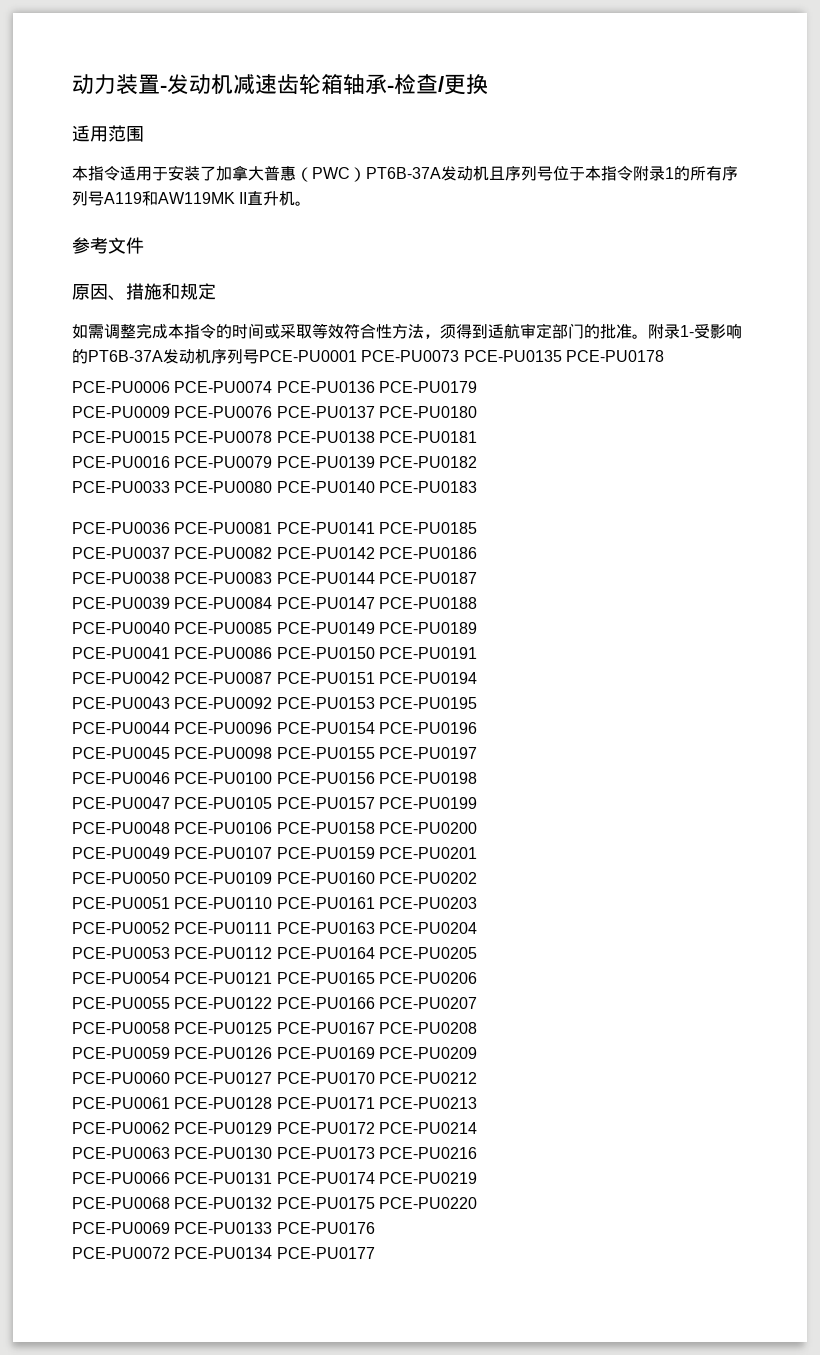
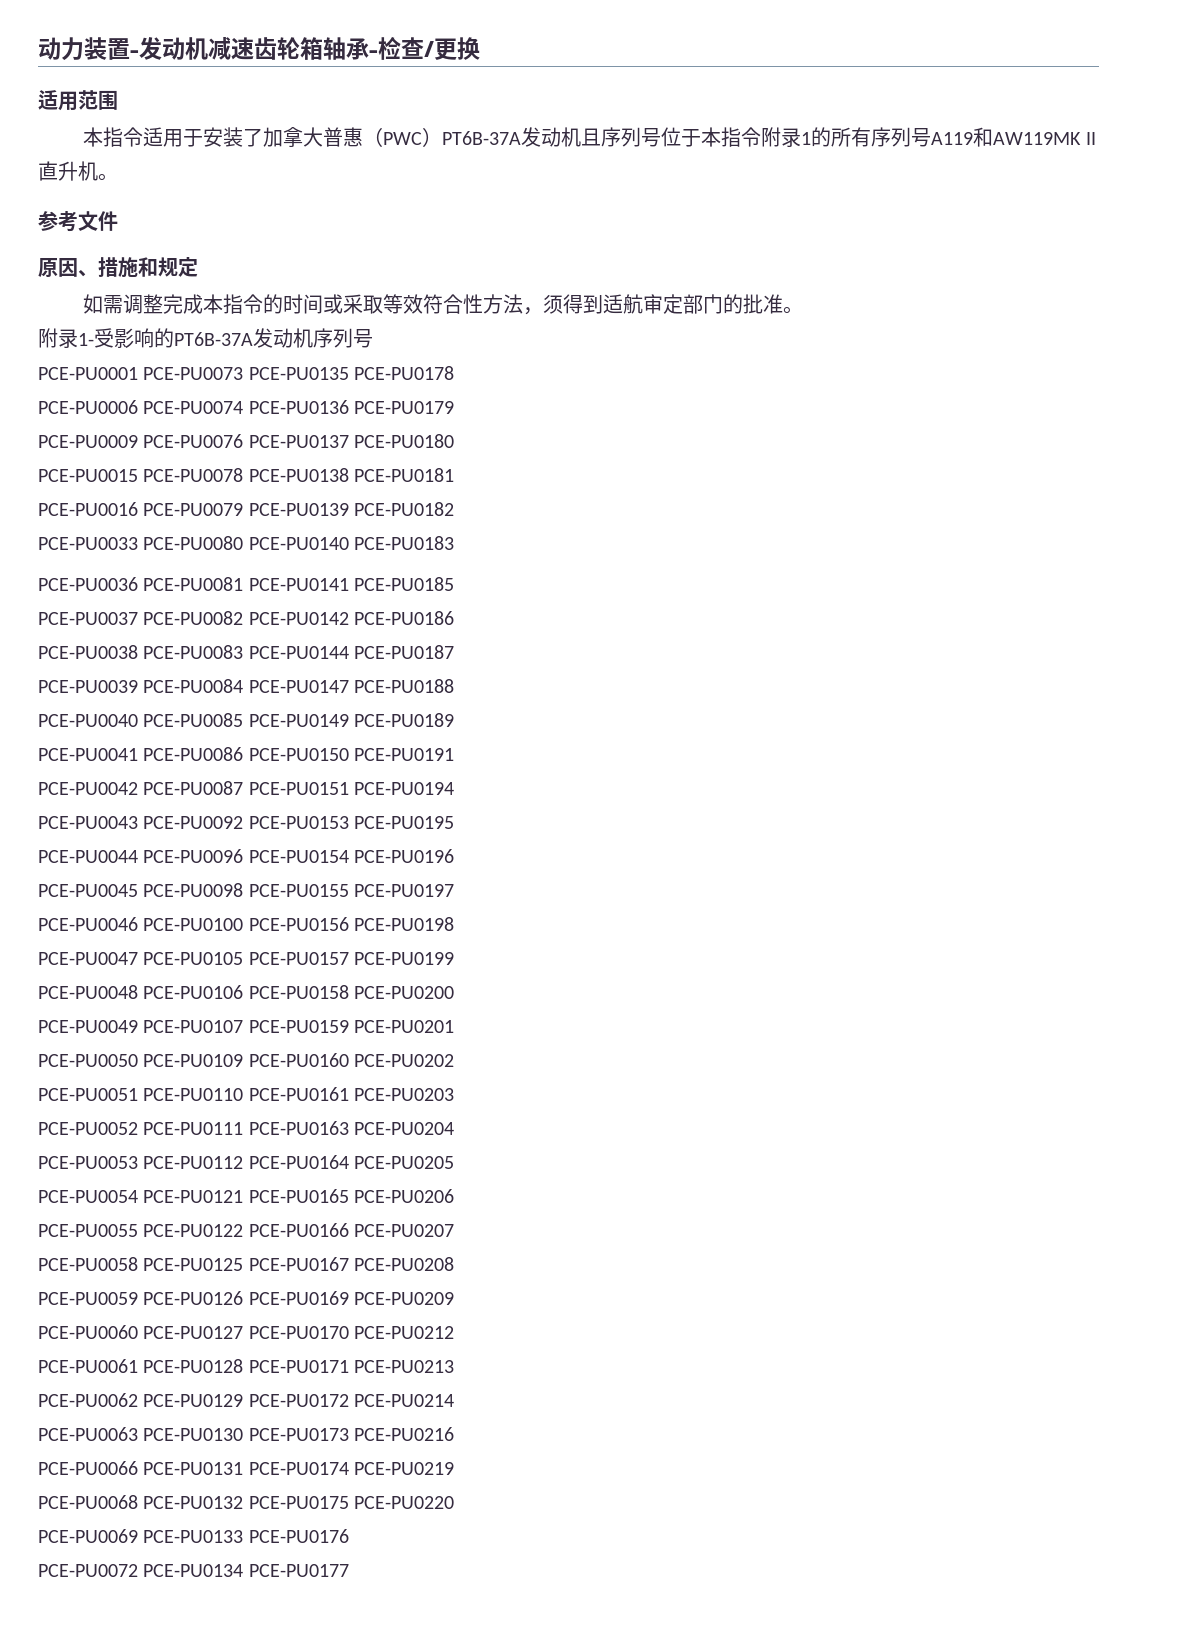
(648, 336) none -> (804, 310) //
(259, 356) none -> (373, 338) //

